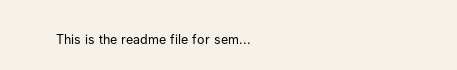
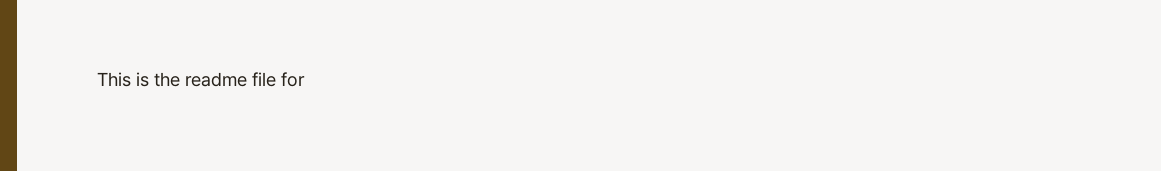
[214,37,251,44] sem... -> (305, 79) none

